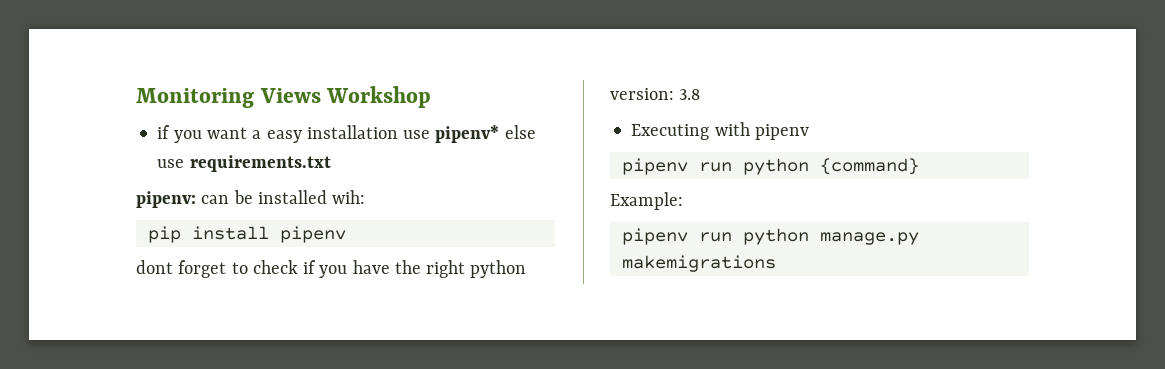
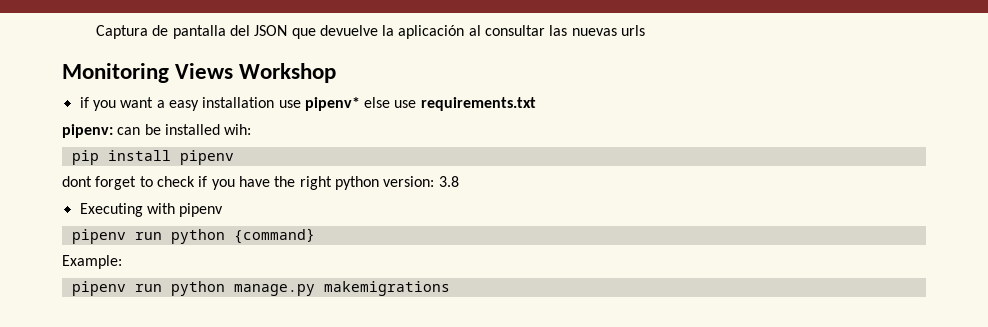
(136, 98) none -> [95,25,646,39] Captura de pantalla del JSON que devuelve la aplicación al consultar las nuevas urls //

